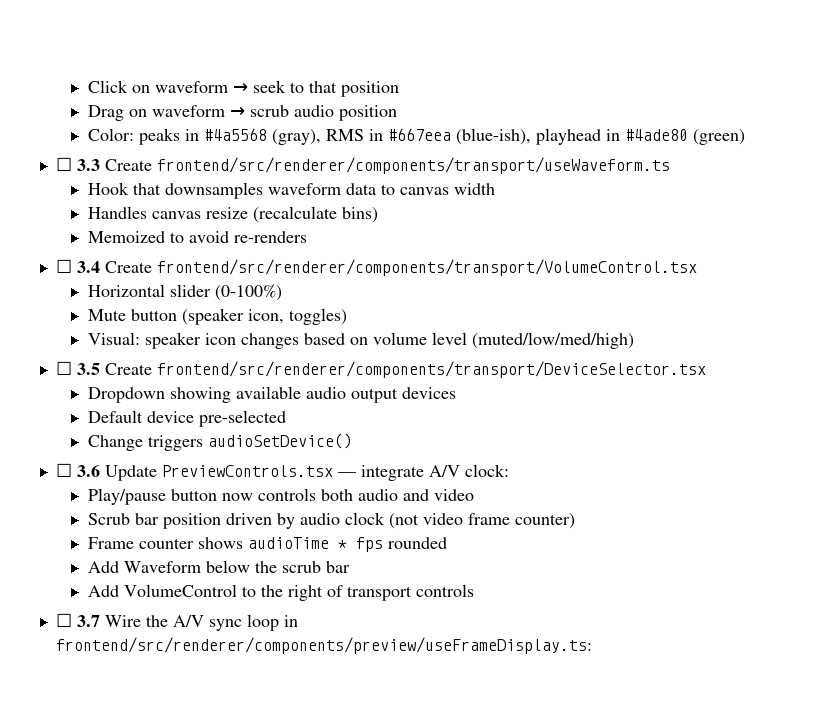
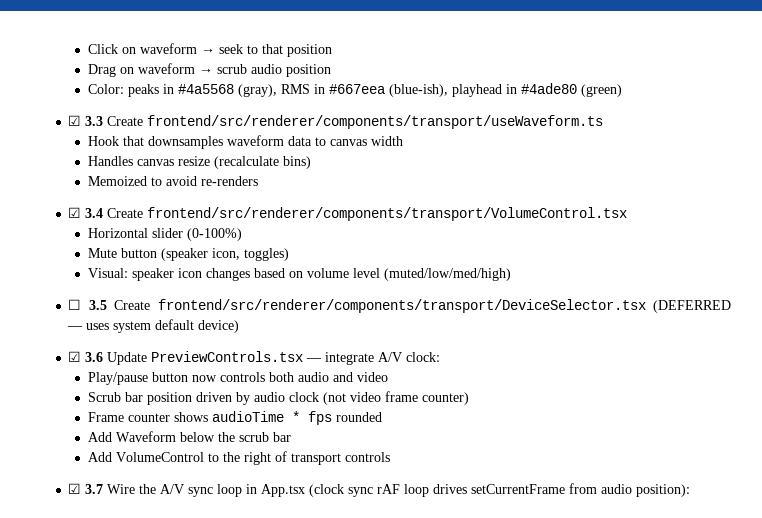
[55,157,72,171] ☐ -> [68,115,82,126] ☑
[55,259,72,273] ☐ -> [68,207,82,218] ☑
[87,386,456,403] [87,410,286,427] [87,433,352,451] [55,463,72,477] // Dropdown showing available audio output devices // Default device pre-selected // Change triggers audioSetDevice() // ☐ -> [653,300,731,313] [67,319,240,333] [68,351,82,362] (DEFERRED — uses system default device) // ☑
[55,613,72,627] ☐ -> [68,483,82,494] ☑
[55,637,592,654] frontend/src/renderer/components/preview/useFrameDisplay.ts: -> [261,483,691,497] App.tsx (clock sync rAF loop drives setCurrentFrame from audio position):

